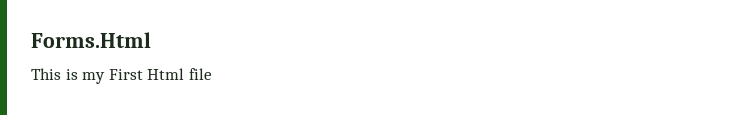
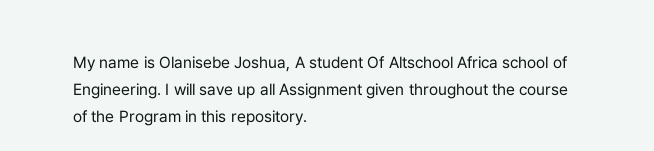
[31,32,151,48] [31,68,212,84] Forms.Html // This is my First Html file -> [73,56,568,72] [73,83,569,99] [73,110,307,126] My name is Olanisebe Joshua, A student Of Altschool Africa school of Engineering. I will save up all Assignment given throughout the course of the Program in this repository.

